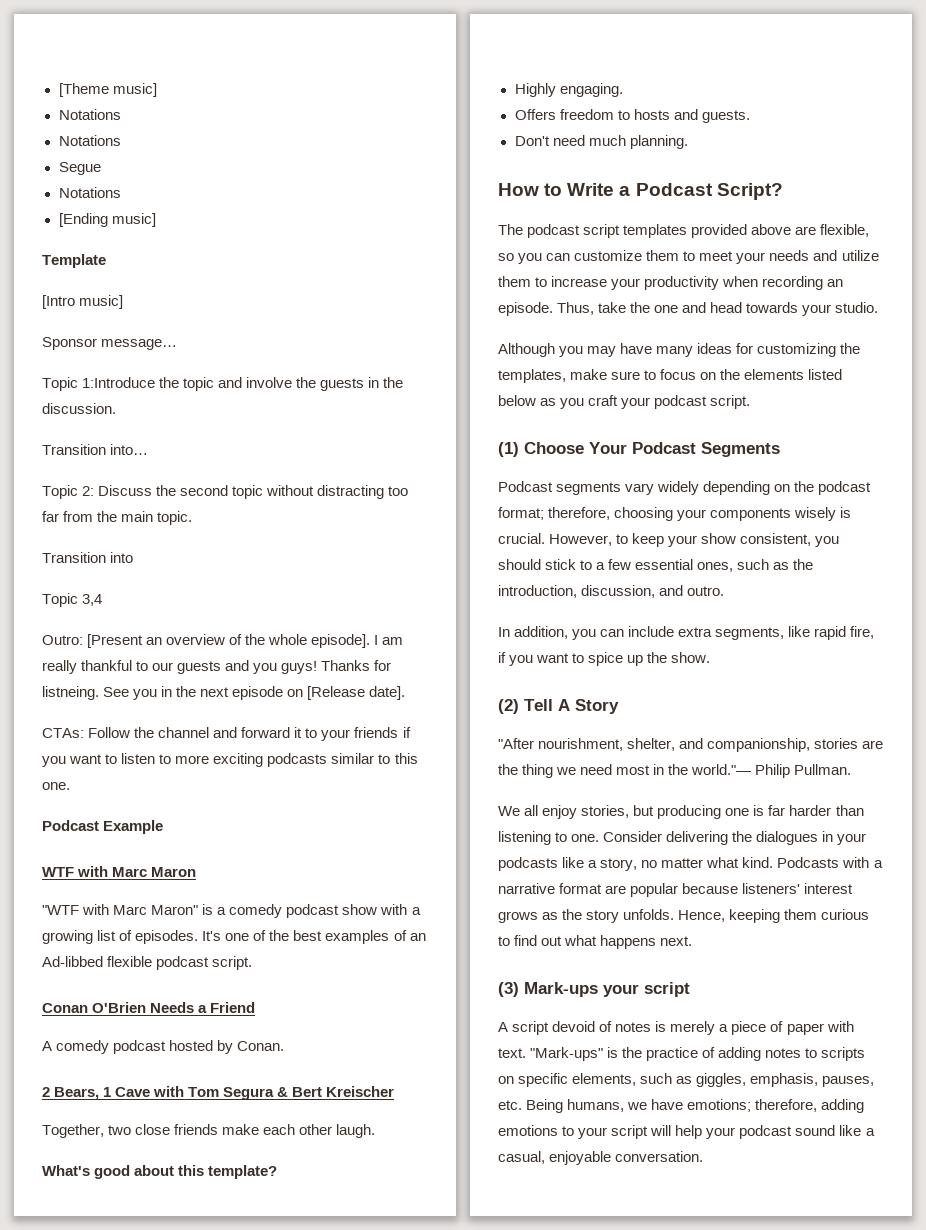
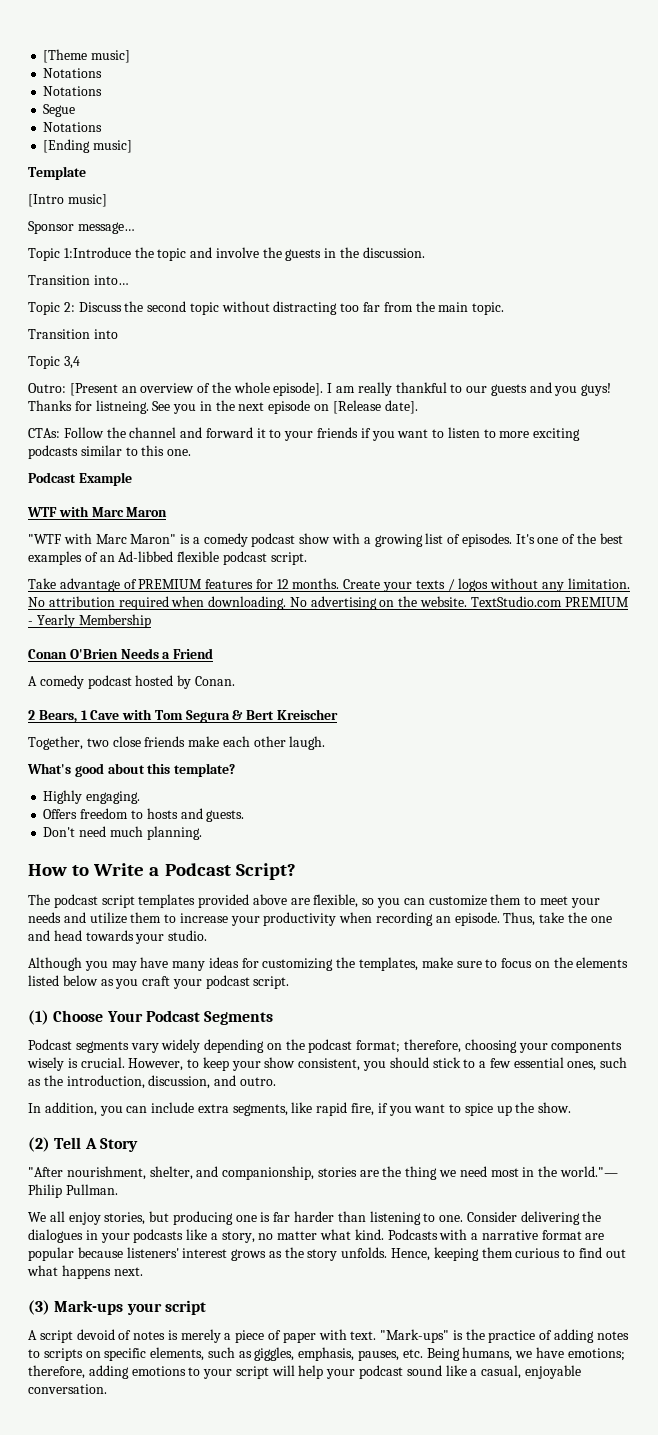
(253, 963) none -> [28,578,630,592] [28,596,629,610] [28,614,151,628] // Take advantage of PREMIUM features for 12 months. Create your texts / logos without any limitation. No attribution required when downloading. No advertising on the website. TextStudio.com PREMIUM - Yearly Membership

